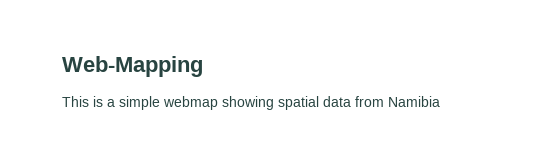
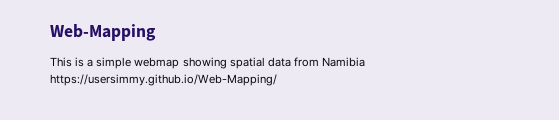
(440, 101) none -> [50,74,277,86] https://usersimmy.github.io/Web-Mapping/

